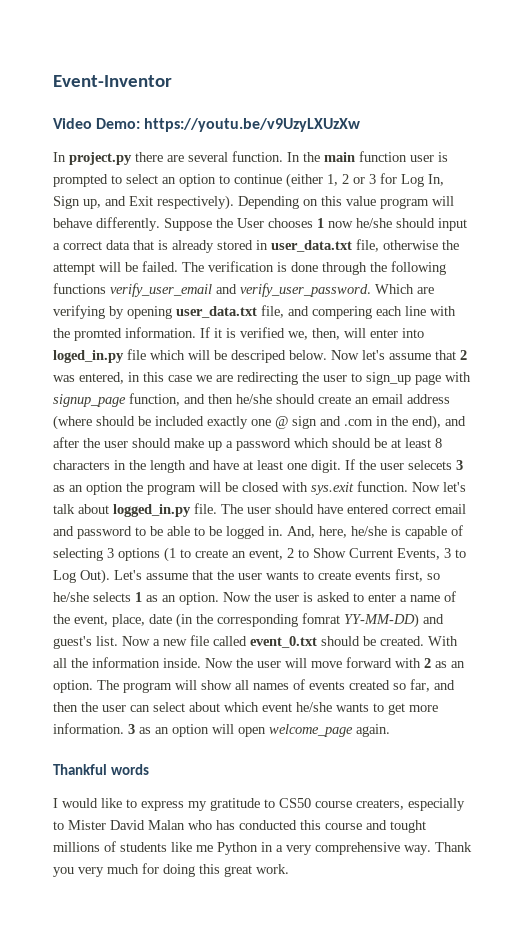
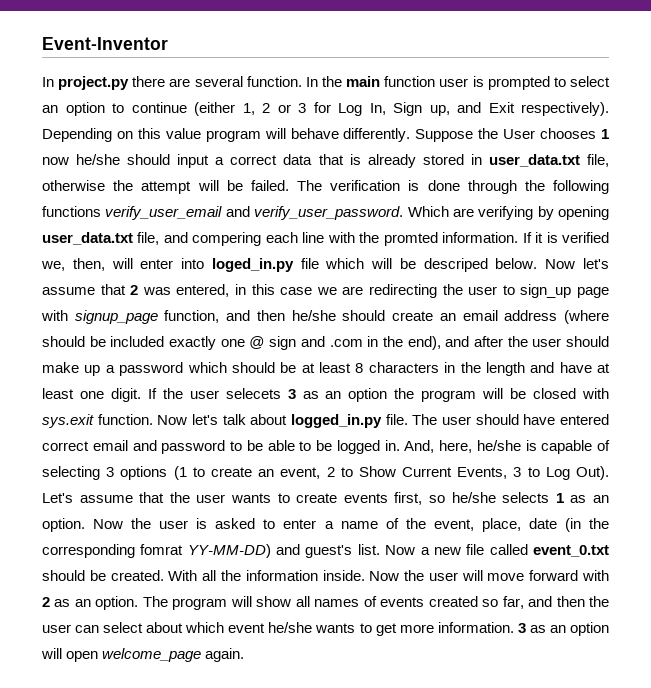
[53,118,361,132] // Video Demo: https://youtu.be/v9UzyLXUzXw -> (168, 43) none
[53,764,149,775] [53,798,465,811] [53,820,426,833] [53,841,472,855] [53,863,289,877] // Thankful words // I would like to express my gratitude to CS50 course creaters, especially to Mister David Malan who has conducted this course and tought millions of students like me Python in a very comprehensive way. Thank you very much for doing this great work. -> (245, 655) none

